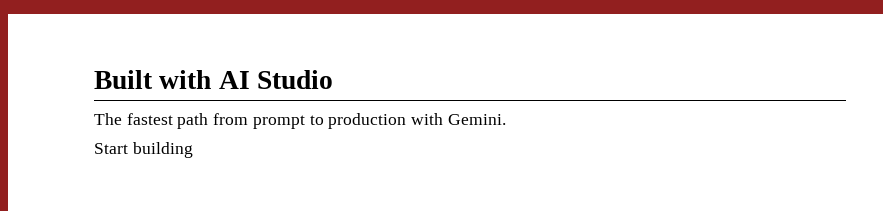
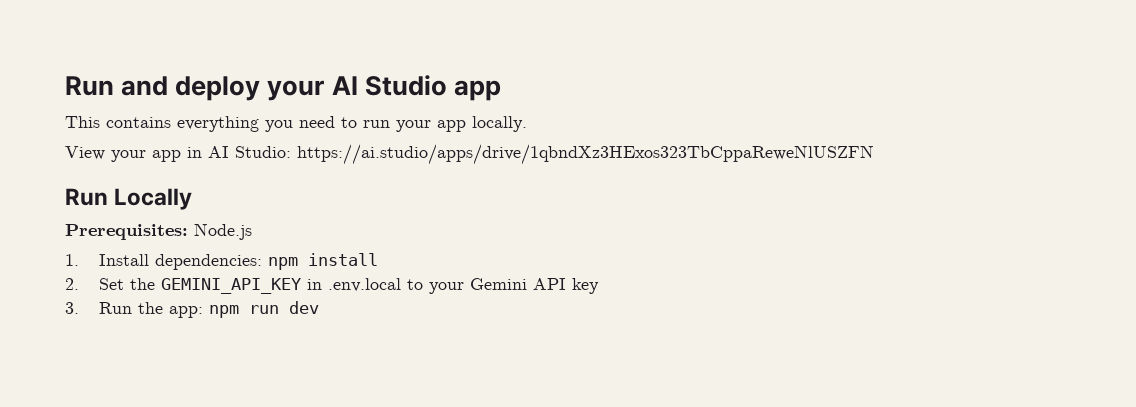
[94,70,334,89] [94,113,506,129] [94,142,193,158] Built with AI Studio // The fastest path from prompt to production with Gemini. // Start building -> [65,75,501,101] [65,116,527,132] [65,144,874,165] [65,188,193,210] [65,223,252,240] [65,253,379,270] [65,278,600,294] [65,301,320,318] Run and deploy your AI Studio app // This contains everything you need to run your app locally. // View your app in AI Studio: https://ai.studio/apps/drive/1qbndXz3HExos323TbCppaReweNlUSZFN // Run Locally // Prerequisites: Node.js // 1. Install dependencies: npm install // 2. Set the GEMINI_API_KEY in .env.local to your Gemini API key // 3. Run the app: npm run dev

